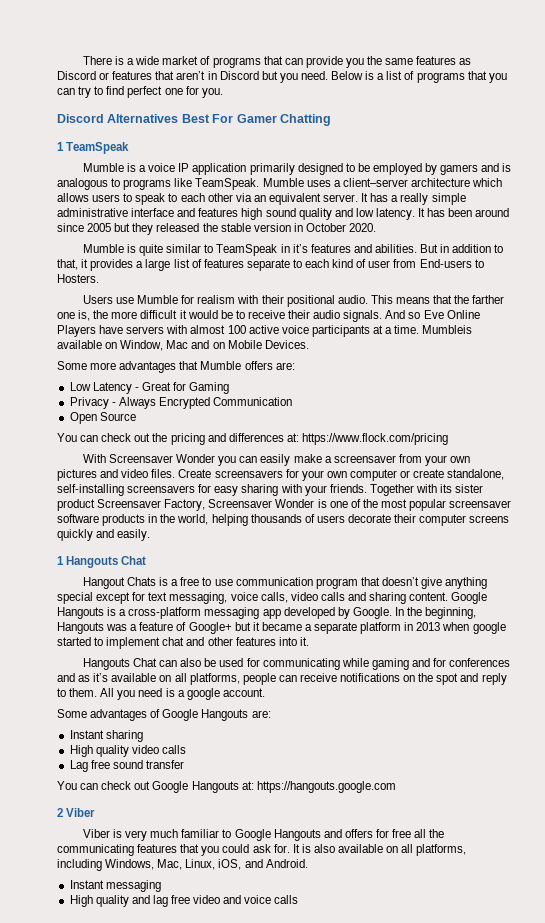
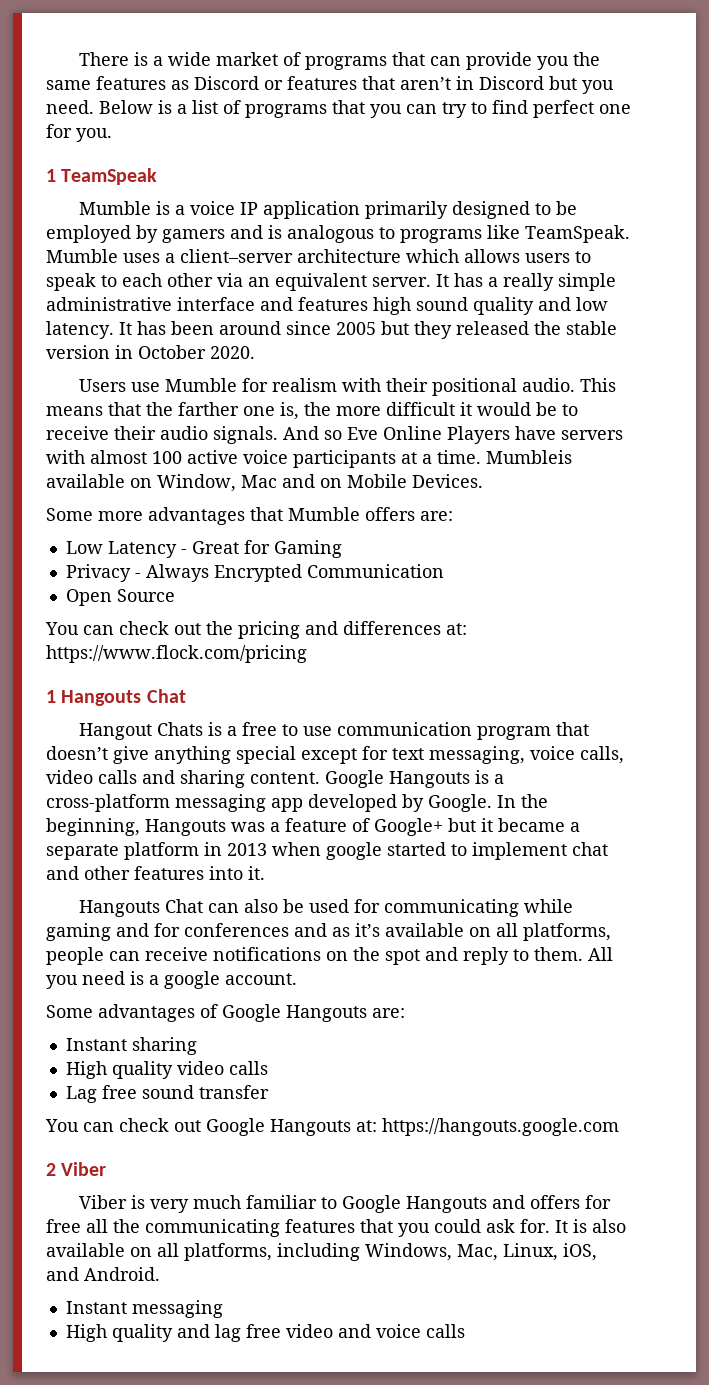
[57,114,331,126] // Discord Alternatives Best For Gamer Chatting -> (112, 135) none
[82,244,504,256] [57,259,484,271] [57,274,99,283] // Mumble is quite similar to TeamSpeak in it’s features and abilities. But in addition to that, it provides a large list of features separate to each kind of user from End-users to Hosters. -> (255, 352) none
[82,454,471,466] [57,469,505,481] [57,484,484,496] [57,499,512,511] [57,514,510,526] [57,529,151,541] // With Screensaver Wonder you can easily make a screensaver from your own pictures and video files. Create screensavers for your own computer or create standalone, self-installing screensavers for easy sharing with your friends. Together with its sister product Screensaver Factory, Screensaver Wonder is one of the most popular screensaver software products in the world, helping thousands of users decorate their computer screens quickly and easily. -> (307, 654) none

